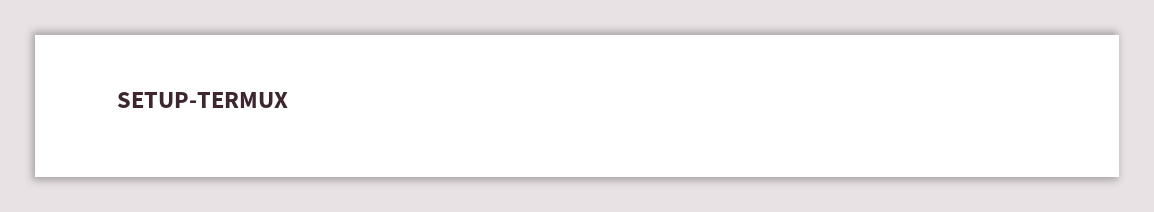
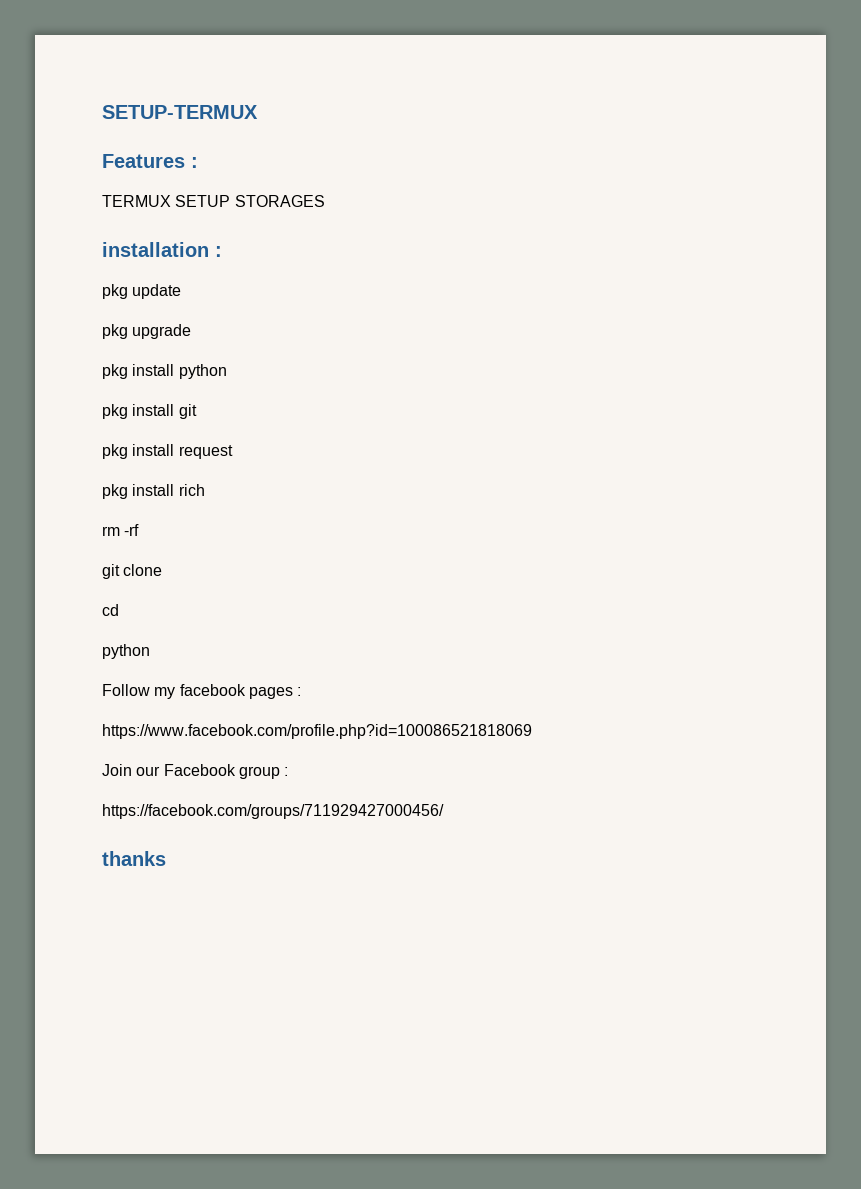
(288, 100) none -> [102,154,198,168] [102,195,325,207] [102,242,222,257] [102,284,182,299] [102,324,192,339] [102,364,227,379] [102,404,197,419] [102,444,233,459] [102,484,205,499] [102,524,140,536] [102,564,163,579] [102,604,119,616] [102,644,150,659] [102,684,302,699] [102,724,532,739] [102,764,289,779] [102,804,444,819] [102,851,166,866] // Features : // TERMUX SETUP STORAGES // installation : // pkg update // pkg upgrade // pkg install python // pkg install git // pkg install request // pkg install rich // rm -rf // git clone // cd // python // Follow my facebook pages : // https://www.facebook.com/profile.php?id=100086521818069 // Join our Facebook group : // https://facebook.com/groups/711929427000456/ // thanks

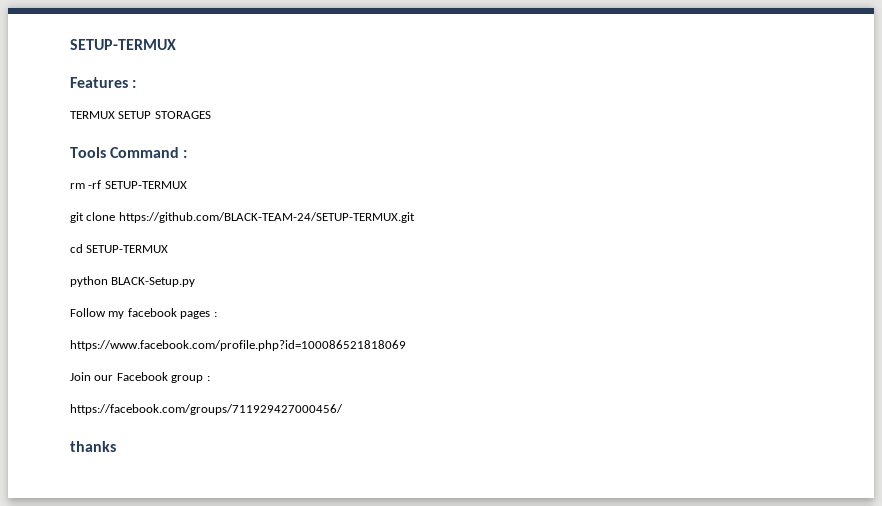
[102,242,222,257] [102,284,182,299] [102,324,192,339] [102,364,227,379] [102,404,197,419] [102,444,233,459] [102,484,205,499] installation : // pkg update // pkg upgrade // pkg install python // pkg install git // pkg install request // pkg install rich -> [70,147,188,158] Tools Command :
(140, 530) none -> [104,181,187,189] SETUP-TERMUX
(163, 570) none -> [118,212,415,223] https://github.com/BLACK-TEAM-24/SETUP-TERMUX.git
[102,644,150,659] // python -> [86,245,169,253] [70,276,196,287] SETUP-TERMUX // python BLACK-Setup.py

